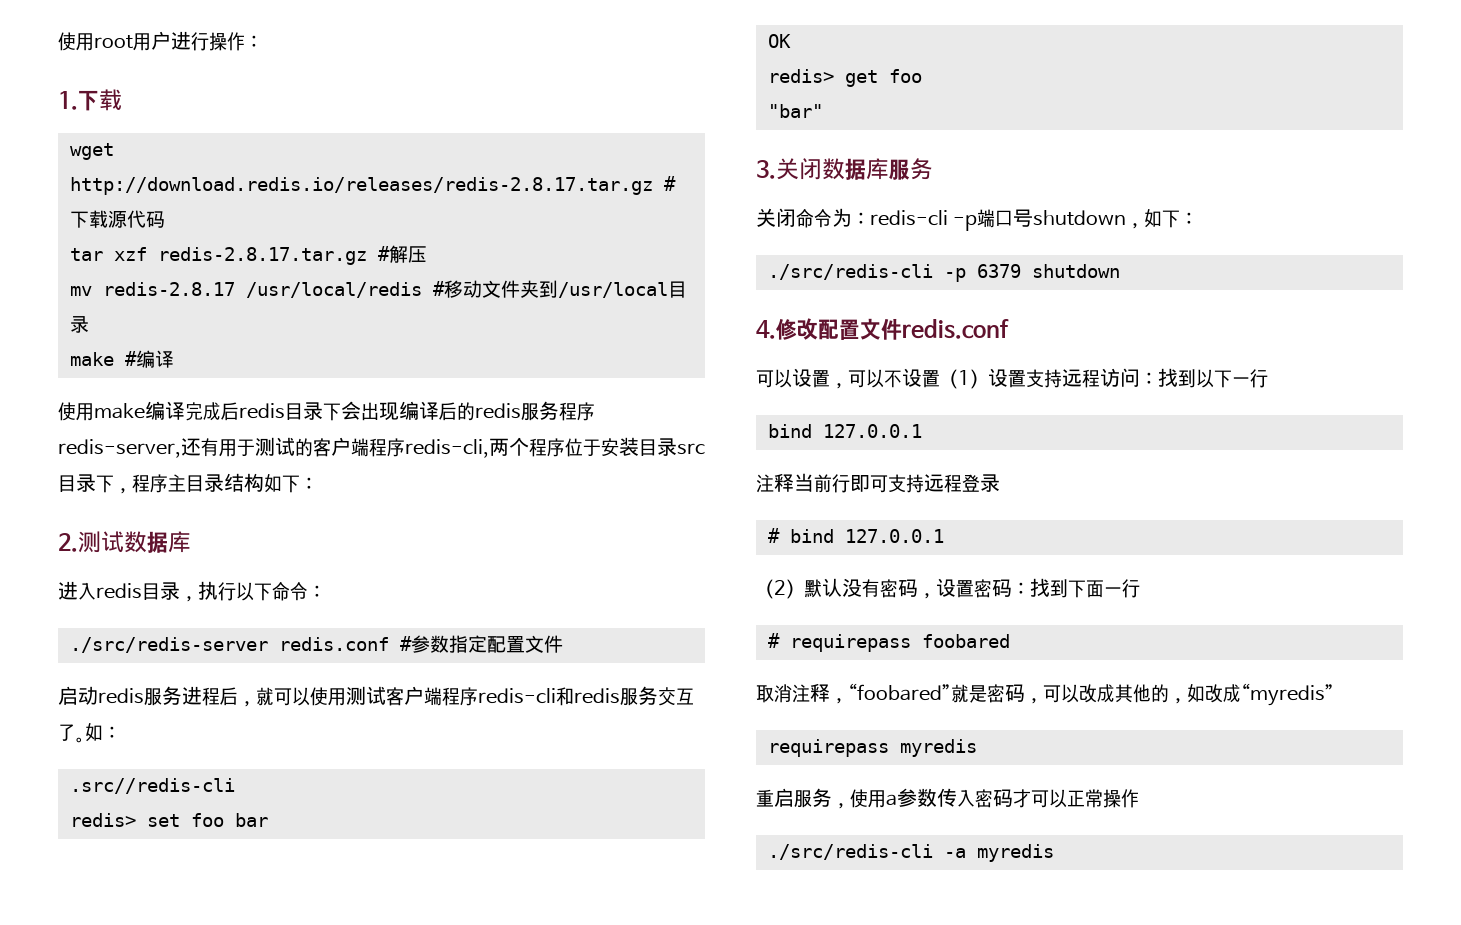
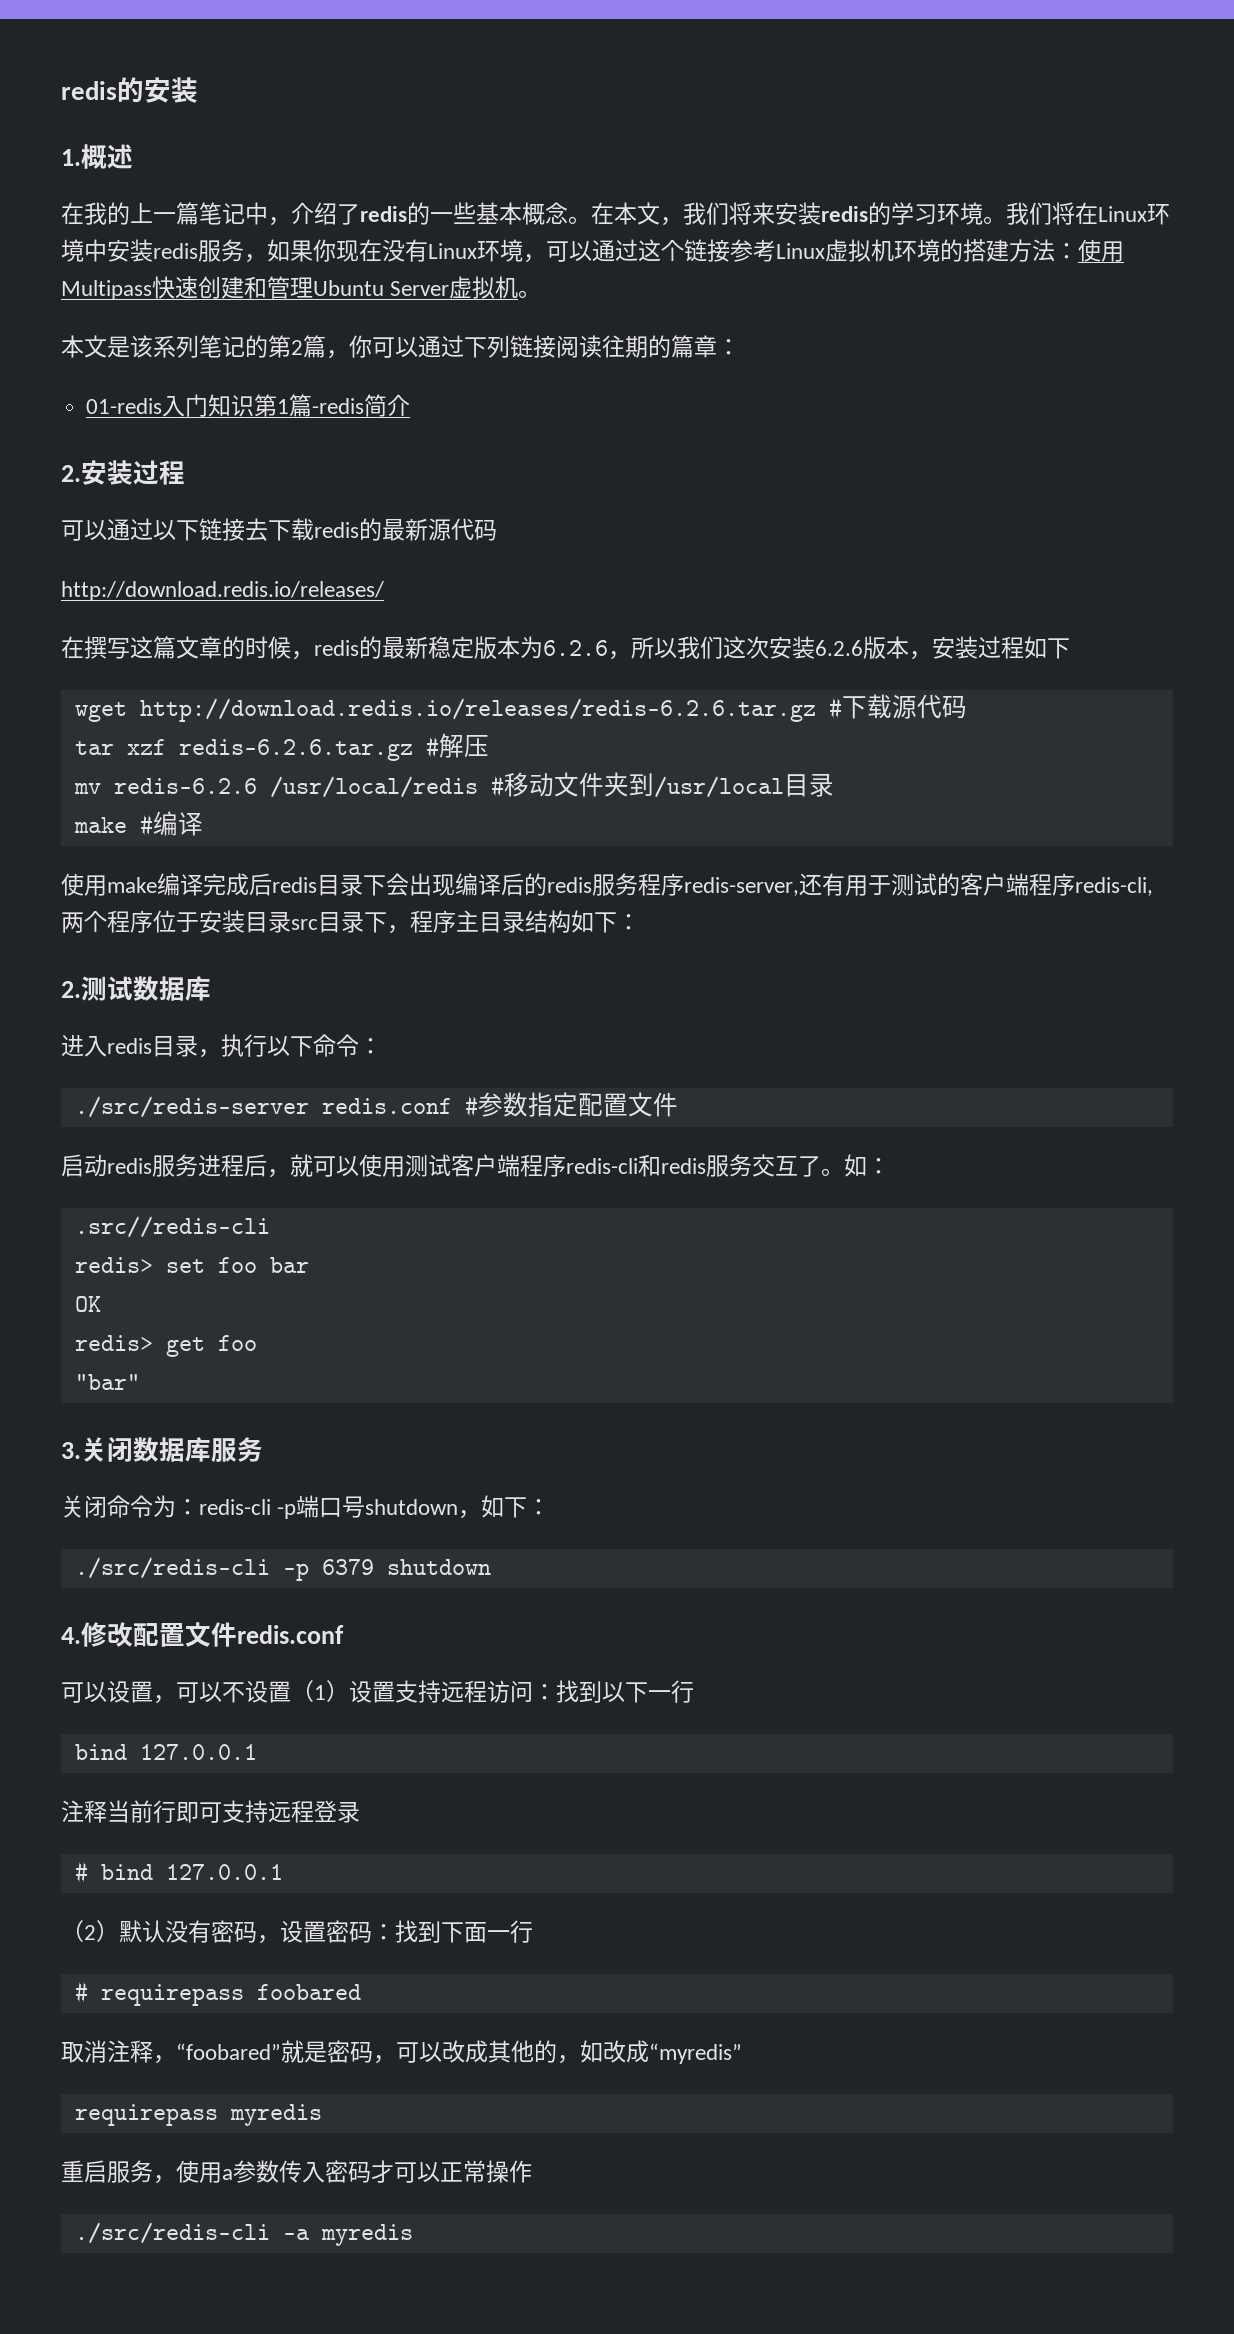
[58,31,263,51] [58,89,122,111] 使用root用户进行操作： // 1.下载 -> [61,77,198,103] [61,144,133,169] [61,202,1170,226] [61,239,1124,263] [61,276,542,300] [61,335,740,359] [86,394,411,417] [61,460,185,485] [61,518,497,541] [61,581,384,601] [61,636,1070,660] redis的安装 // 1.概述 // 在我的上一篇笔记中，介绍了redis的一些基本概念。在本文，我们将来安装redis的学习环境。我们将在Linux环境中安装redis服务，如果你现在没有Linux环境，可以通过这个链接参考Linux虚拟机环境的搭建方法：使用Multipass快速创建和管理Ubuntu Server虚拟机。 // 本文是该系列笔记的第2篇，你可以通过下列链接阅读往期的篇章： // 01-redis入门知识第1篇-redis简介 // 2.安装过程 // 可以通过以下链接去下载redis的最新源代码 // http://download.redis.io/releases/ // 在撰写这篇文章的时候，redis的最新稳定版本为6.2.6，所以我们这次安装6.2.6版本，安装过程如下
[69,177,653,195] http://download.redis.io/releases/redis-2.8.17.tar.gz -> [139,698,816,722] http://download.redis.io/releases/redis-6.2.6.tar.gz
[157,247,367,265] redis-2.8.17.tar.gz -> [178,739,413,761] redis-6.2.6.tar.gz
[102,282,235,296] redis-2.8.17 -> [113,778,257,794] redis-6.2.6

